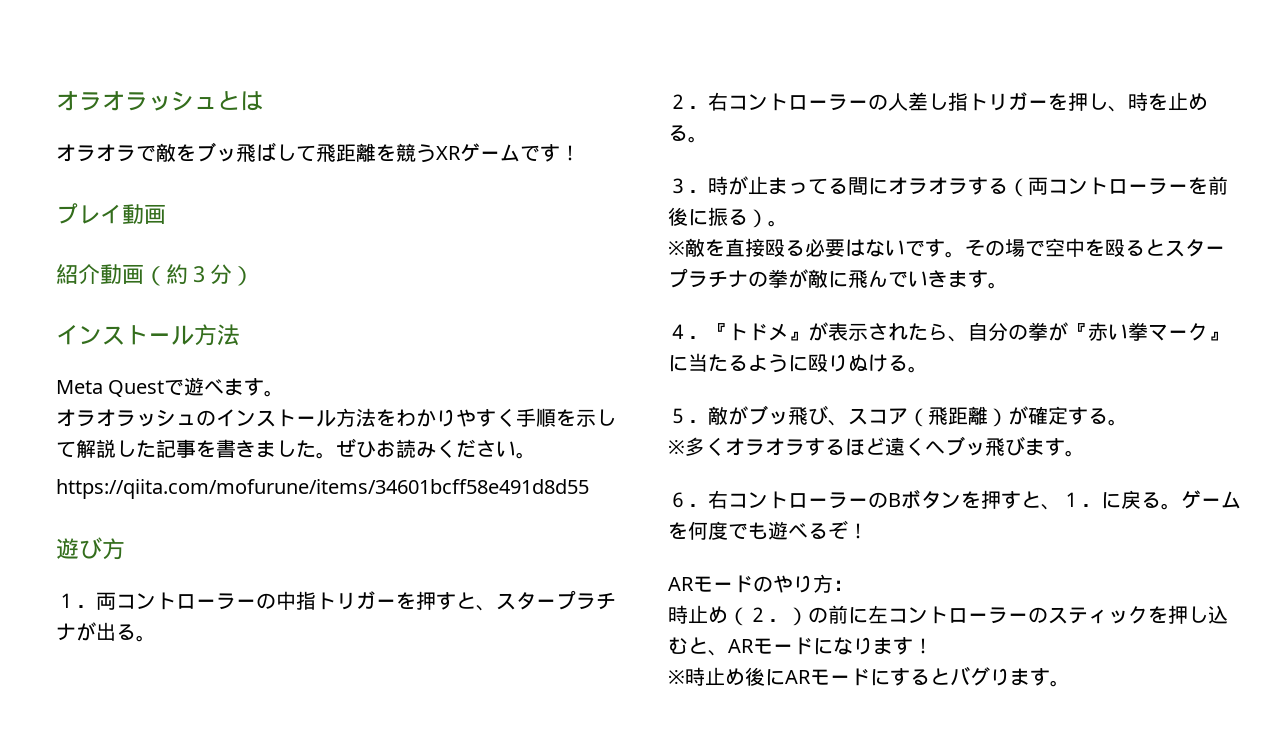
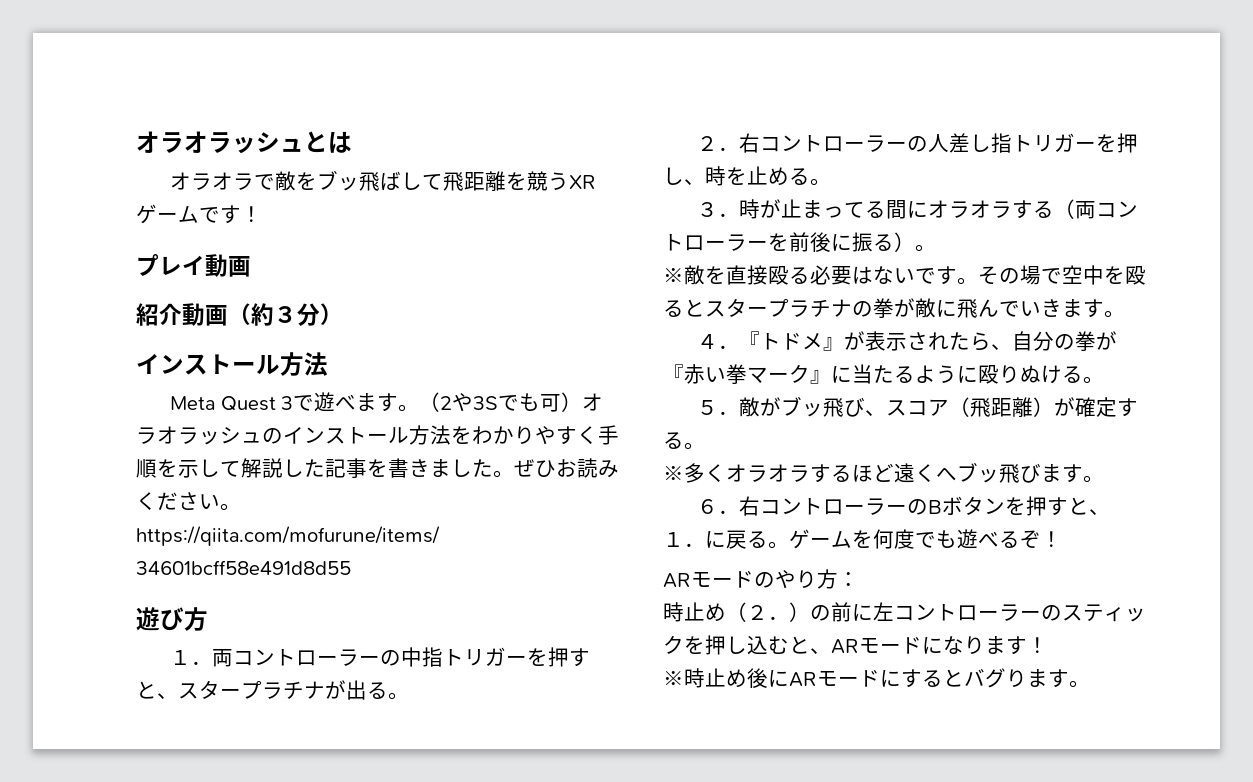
(165, 388) none -> [281,396,294,410] 3
(285, 393) // -> [419,392,583,412] （2や3Sでも可）

